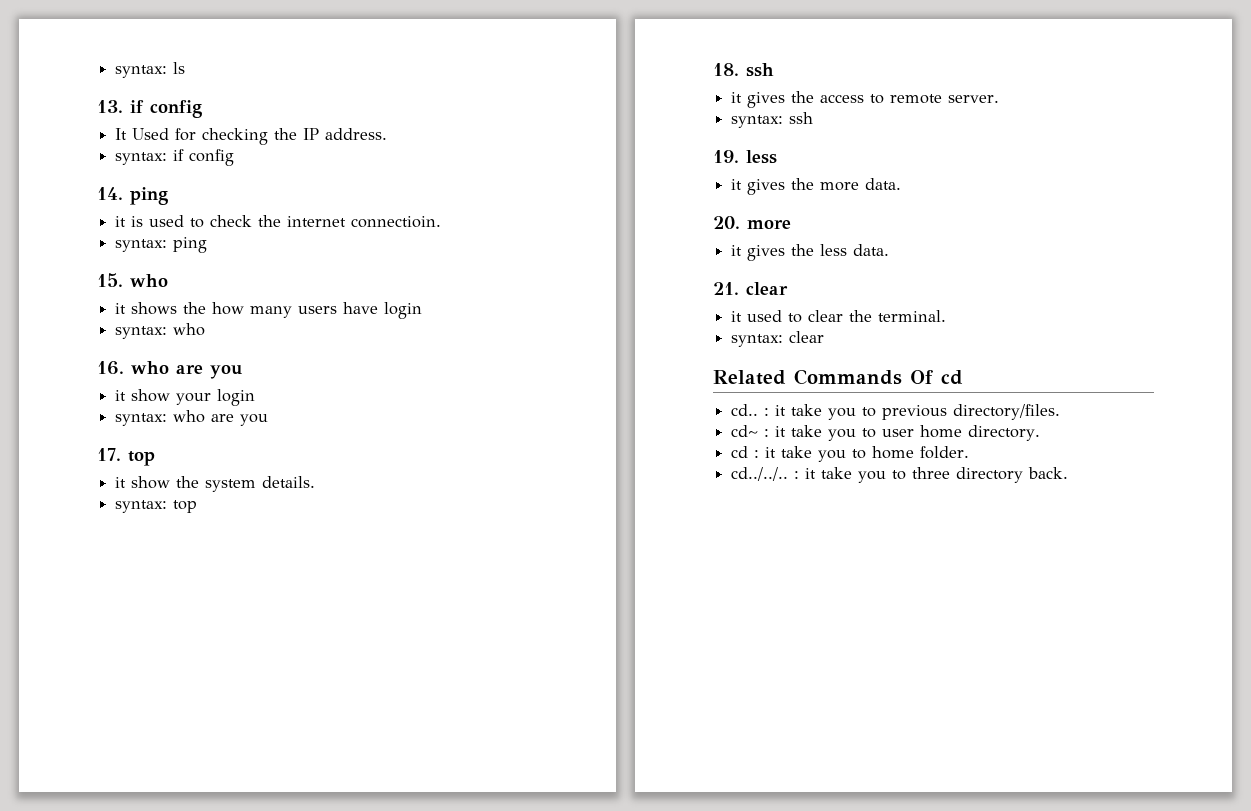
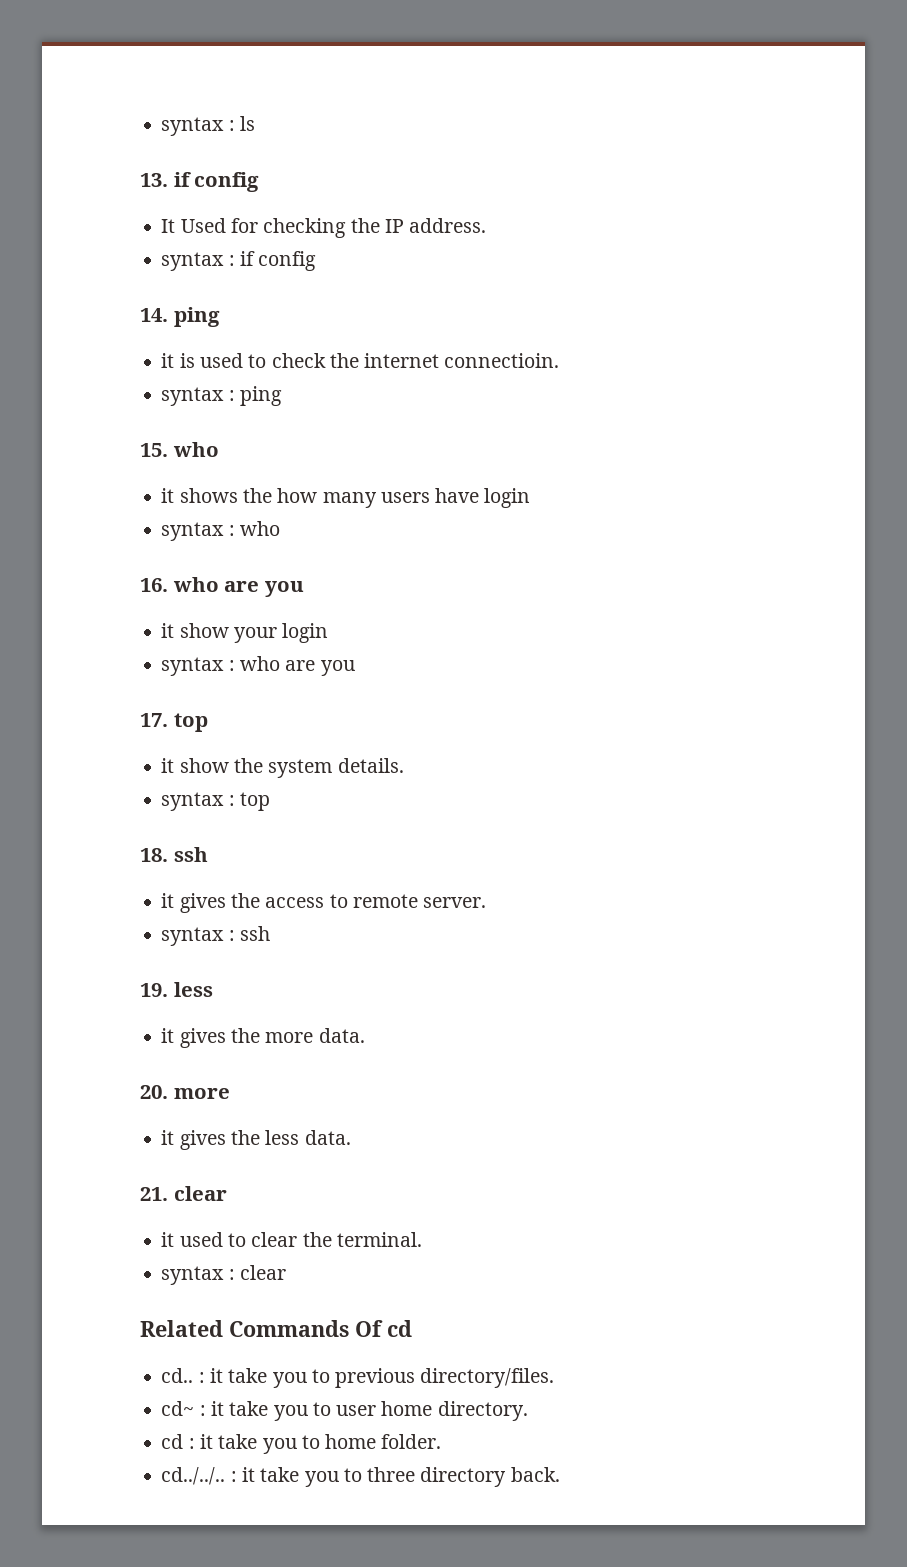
[115,65,168,78] syntax: -> [161,117,235,136] syntax :
[115,152,168,165] syntax: -> [161,252,235,271] syntax :
[115,239,168,252] syntax: -> [161,387,235,406] syntax :
[115,326,168,339] syntax: -> [161,522,235,541] syntax :
[115,413,168,426] syntax: -> [161,657,235,676] syntax :
[115,500,168,513] syntax: -> [161,792,235,811] syntax :
[731,115,784,128] syntax: -> [161,927,235,946] syntax :
[731,334,784,347] syntax: -> [161,1266,235,1285] syntax :

